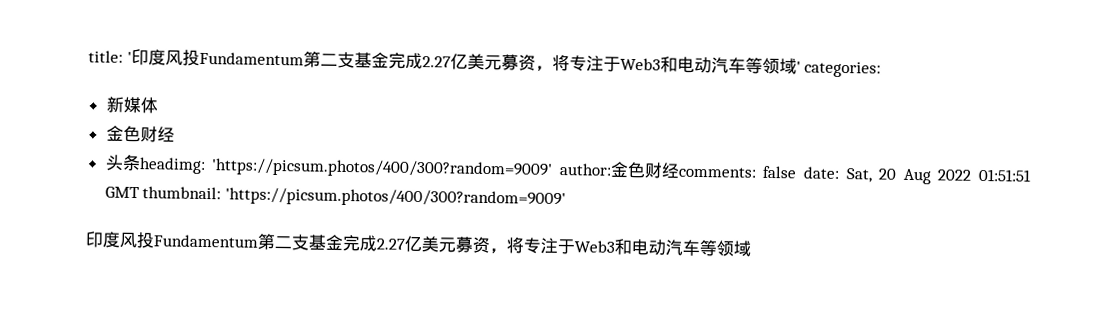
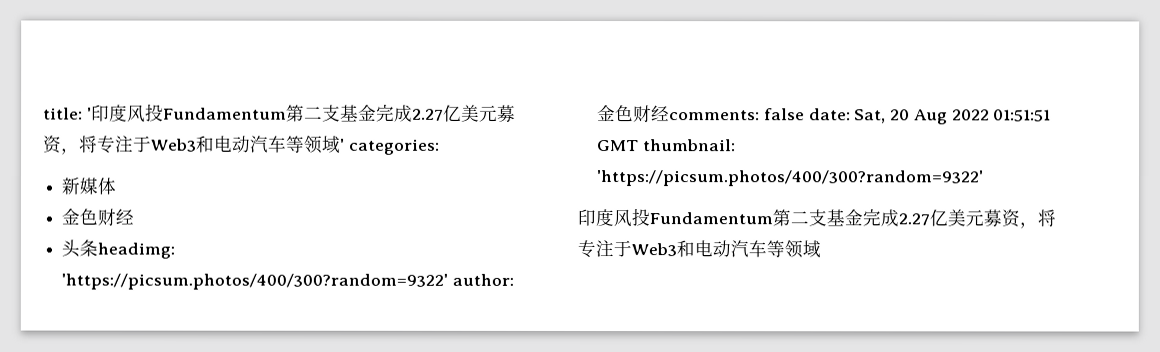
[211,158,554,179] 'https://picsum.photos/400/300?random=9009' -> [61,273,449,290] 'https://picsum.photos/400/300?random=9322'
[224,187,566,209] 'https://picsum.photos/400/300?random=9009' -> [596,170,985,187] 'https://picsum.photos/400/300?random=9322'

